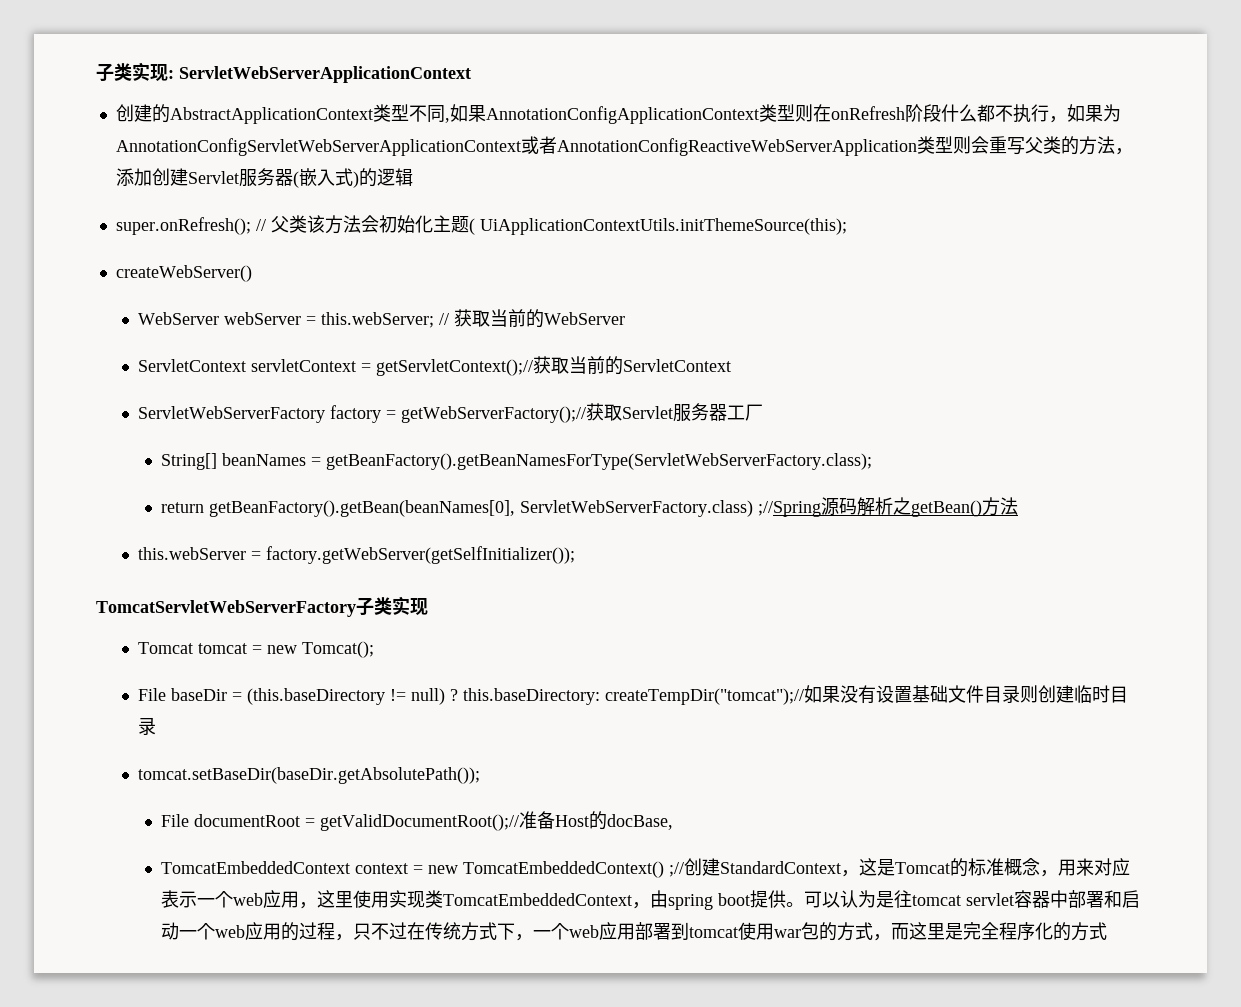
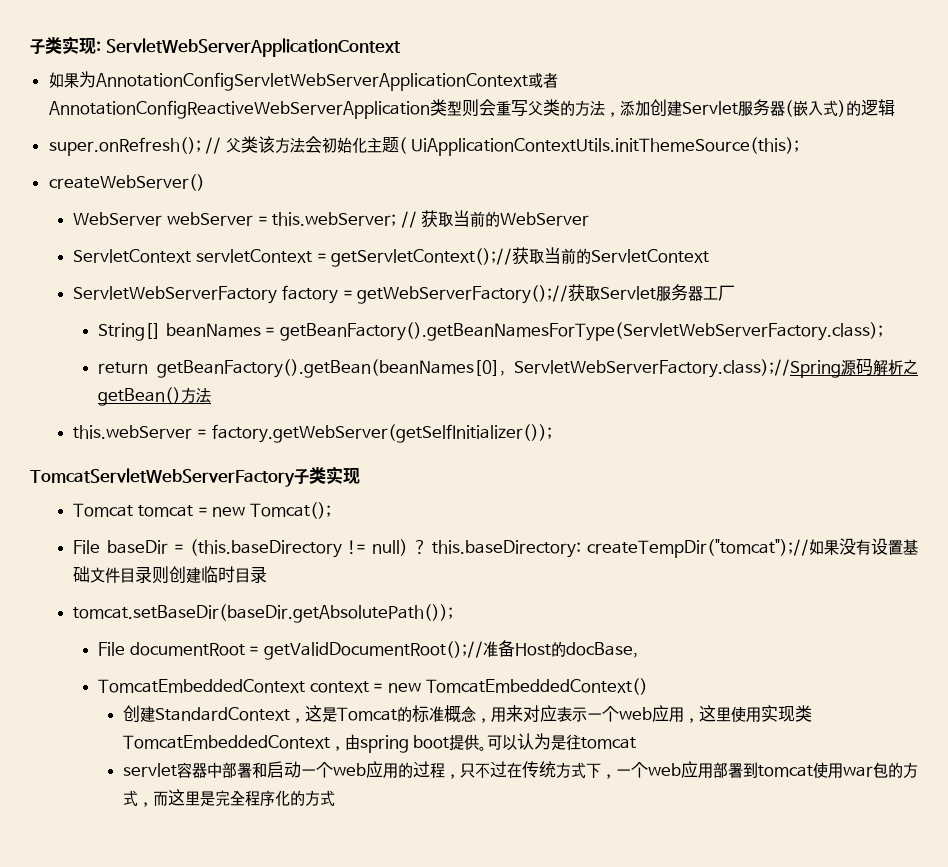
[115,104,1067,124] 创建的AbstractApplicationContext类型不同,如果AnnotationConfigApplicationContext类型则在onRefresh阶段什么都不执行， -> (401, 47) none
[520,500,822,517] ServletWebServerFactory.class) ;//Spring -> [514,359,842,378] ServletWebServerFactory.class);//Spring
[669,862,685,877] ;// -> (649, 686) //
(962, 900) none -> (637, 743) //

